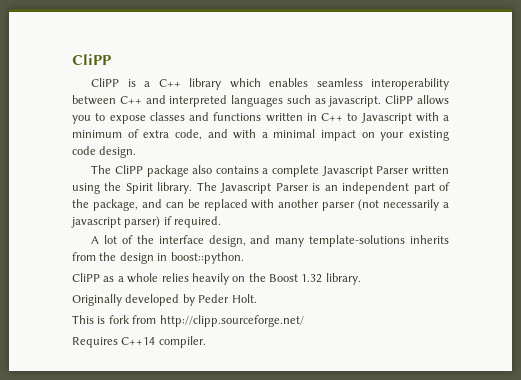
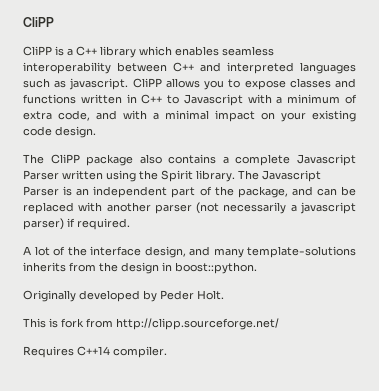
[72,273,361,285] // CliPP as a whole relies heavily on the Boost 1.32 library. -> (257, 268) none

